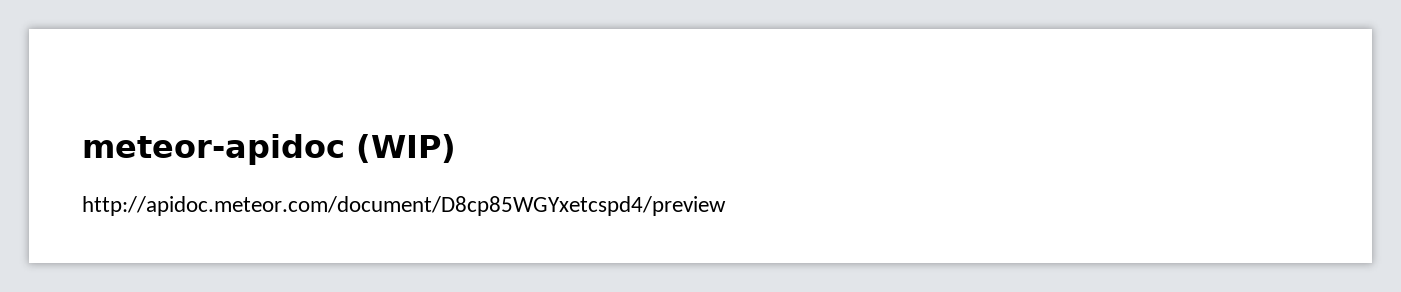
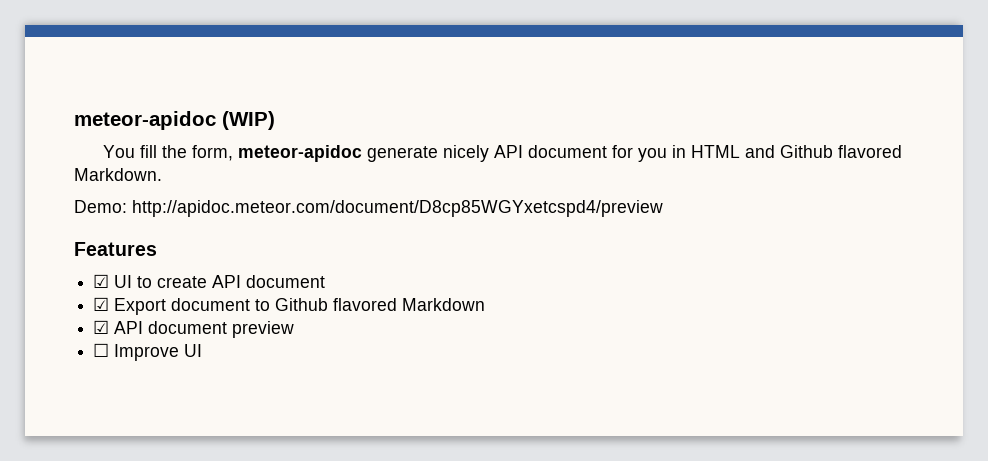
[82,196,726,216] http://apidoc.meteor.com/document/D8cp85WGYxetcspd4/preview -> [103,145,903,162] [74,168,162,181] [74,200,663,217] [74,242,157,256] [93,274,326,288] [93,297,486,315] [93,320,295,338] [93,343,203,361] You fill the form, meteor-apidoc generate nicely API document for you in HTML and Github flavored Markdown. // Demo: http://apidoc.meteor.com/document/D8cp85WGYxetcspd4/preview // Features // ☑ UI to create API document // ☑ Export document to Github flavored Markdown // ☑ API document preview // ☐ Improve UI

